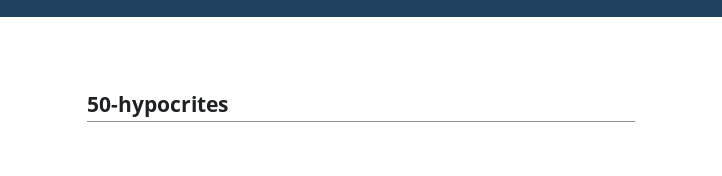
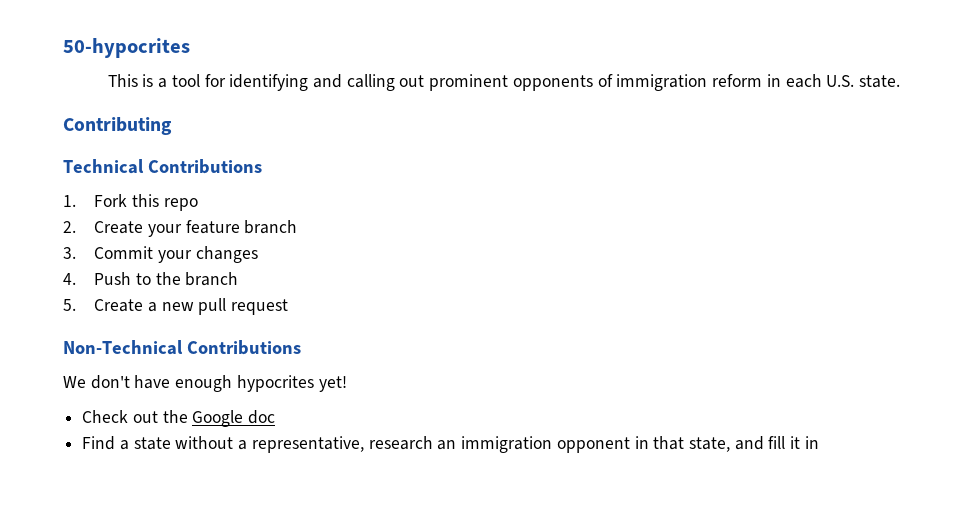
(228, 106) none -> [107,74,900,91] [63,117,172,135] [63,159,262,174] [63,194,198,211] [63,220,298,237] [63,246,258,263] [63,272,239,286] [63,298,289,315] [63,340,301,355] [63,375,347,392] [82,410,276,427] [82,436,819,453] // This is a tool for identifying and calling out prominent opponents of immigration reform in each U.S. state. // Contributing // Technical Contributions // 1. Fork this repo // 2. Create your feature branch // 3. Commit your changes // 4. Push to the branch // 5. Create a new pull request // Non-Technical Contributions // We don't have enough hypocrites yet! // Check out the Google doc // Find a state without a representative, research an immigration opponent in that state, and fill it in

